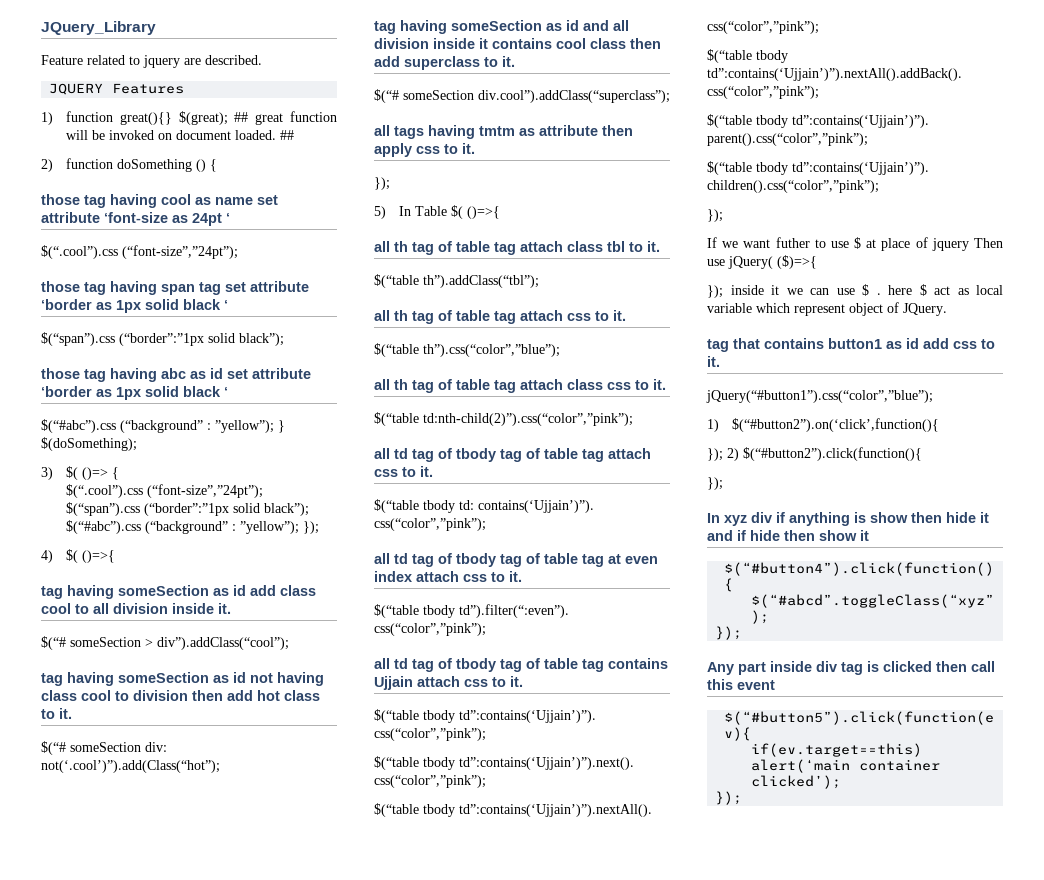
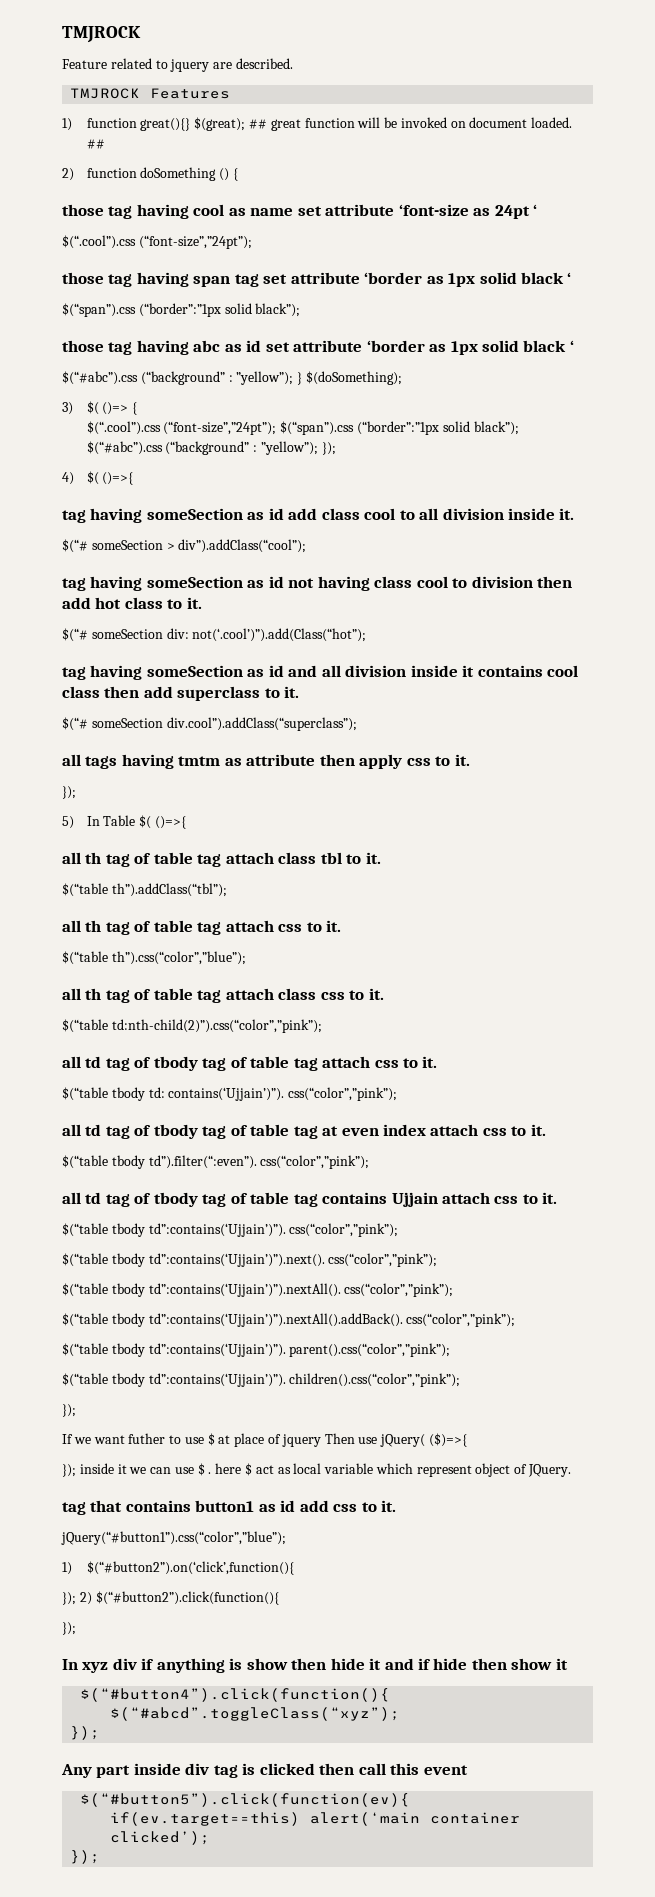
[41,21,156,35] JQuery_Library -> [62,26,141,43] TMJROCK
[49,83,104,95] JQUERY -> [70,88,141,99] TMJROCK

